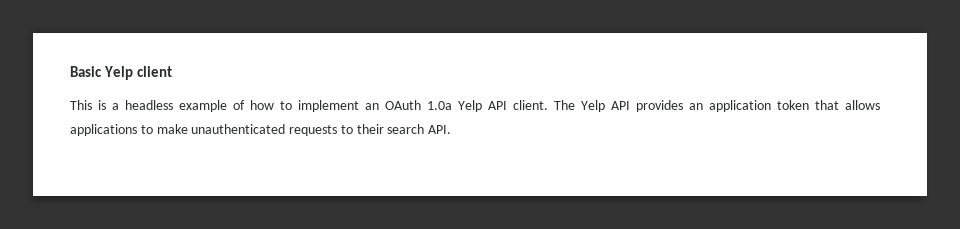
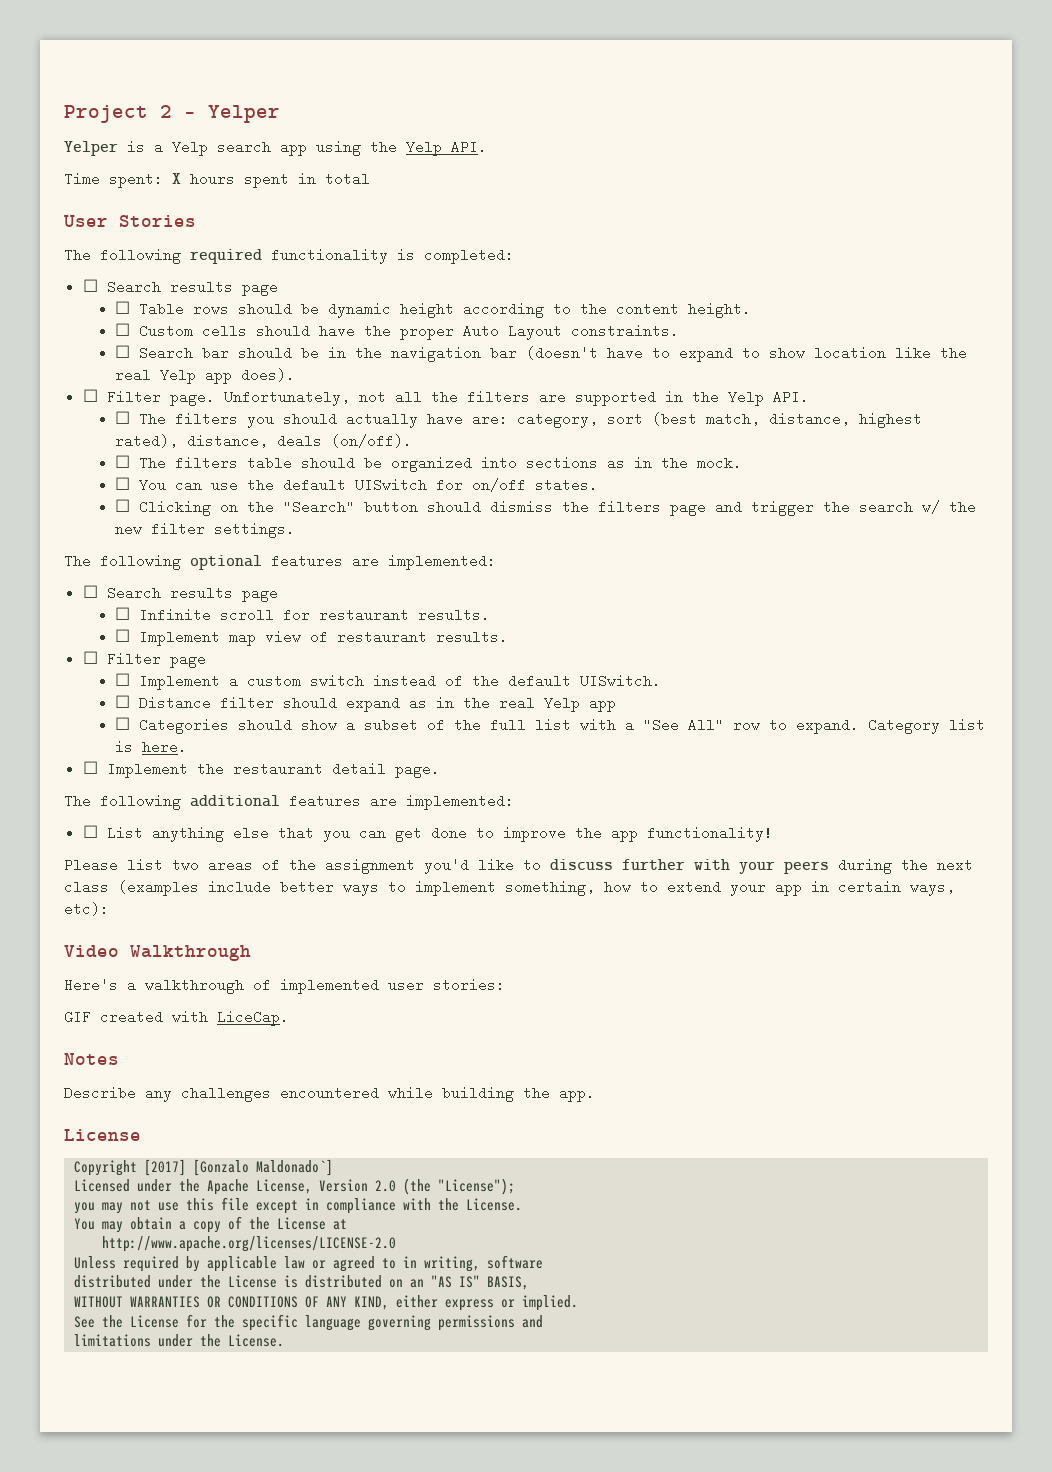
[70,66,172,80] [70,100,880,112] [70,124,452,136] Basic Yelp client // This is a headless example of how to implement an OAuth 1.0a Yelp API client. The Yelp API provides an application token that allows applications to make unauthenticated requests to their search API. -> [64,105,280,123] [64,140,487,156] [64,172,370,188] [63,215,196,227] [64,248,514,264] [82,279,278,296] [114,301,751,318] [114,323,679,340] [114,345,967,362] [114,368,295,384] [82,389,809,406] [114,411,922,428] [114,434,412,448] [114,455,742,472] [114,477,598,492] [114,499,976,516] [114,522,295,538] [64,554,496,570] [82,585,278,602] [114,607,490,622] [114,629,508,646] [82,651,206,668] [114,673,661,690] [114,695,616,712] [114,717,985,734] [114,740,187,754] [82,761,440,778] [64,794,514,810] [82,825,773,842] [64,858,973,874] [64,880,955,896] [64,902,109,916] [64,945,251,961] [64,978,505,994] [64,1010,289,1026] [64,1053,119,1065] [64,1086,595,1102] [64,1129,141,1141] [74,1159,334,1176] [74,1178,516,1195] [74,1197,523,1214] [74,1216,348,1233] [102,1236,397,1252] [74,1255,544,1272] [74,1275,530,1290] [74,1295,579,1311] [74,1314,544,1331] [74,1334,285,1347] Project 2 - Yelper // Yelper is a Yelp search app using the Yelp API. // Time spent: X hours spent in total // User Stories // The following required functionality is completed: // ☐ Search results page // ☐ Table rows should be dynamic height according to the content height. // ☐ Custom cells should have the proper Auto Layout constraints. // ☐ Search bar should be in the navigation bar (doesn't have to expand to show location like the real Yelp app does). // ☐ Filter page. Unfortunately, not all the filters are supported in the Yelp API. // ☐ The filters you should actually have are: category, sort (best match, distance, highest rated), distance, deals (on/off). // ☐ The filters table should be organized into sections as in the mock. // ☐ You can use the default UISwitch for on/off states. // ☐ Clicking on the "Search" button should dismiss the filters page and trigger the search w/ the new filter settings. // The following optional features are implemented: // ☐ Search results page // ☐ Infinite scroll for restaurant results. // ☐ Implement map view of restaurant results. // ☐ Filter page // ☐ Implement a custom switch instead of the default UISwitch. // ☐ Distance filter should expand as in the real Yelp app // ☐ Categories should show a subset of the full list with a "See All" row to expand. Category list is here. // ☐ Implement the restaurant detail page. // The following additional features are implemented: // ☐ List anything else that you can get done to improve the app functionality! // Please list two areas of the assignment you'd like to discuss further with your peers during the next class (examples include better ways to implement something, how to extend your app in certain ways, etc): // Video Walkthrough // Here's a walkthrough of implemented user stories: // GIF created with LiceCap. // Notes // Describe any challenges encountered while building the app. // License // Copyright [2017] [Gonzalo Maldonado`] // Licensed under the Apache License, Version 2.0 (the "License"); // you may not use this file except in compliance with the License. // You may obtain a copy of the License at // http://www.apache.org/licenses/LICENSE-2.0 // Unless required by applicable law or agreed to in writing, software // distributed under the License is distributed on an "AS IS" BASIS, // WITHOUT WARRANTIES OR CONDITIONS OF ANY KIND, either express or implied. // See the License for the specific language governing permissions and // limitations under the License.

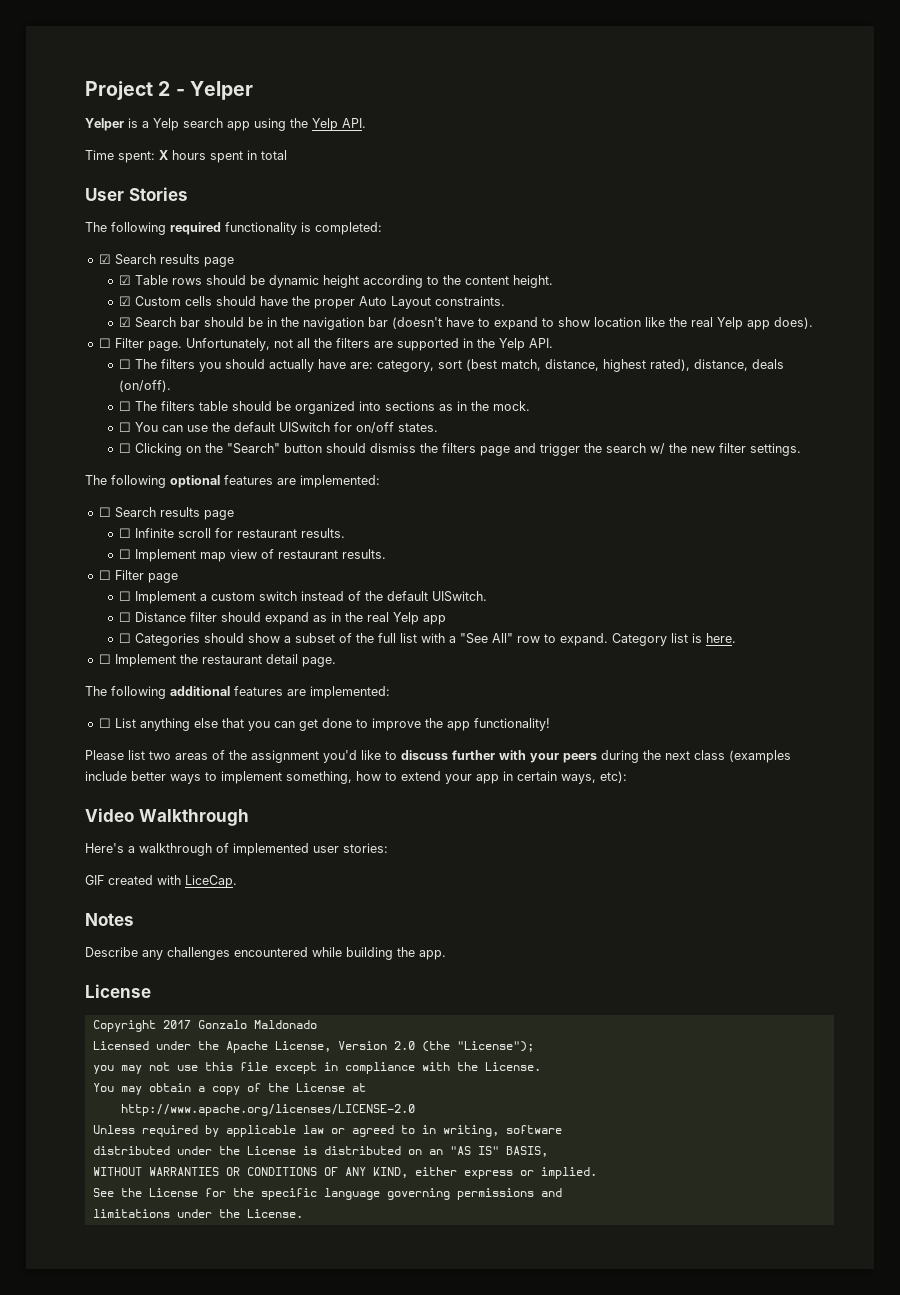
[82,279,278,296] [114,301,130,314] ☐ Search results page // ☐ -> [98,254,234,267] [119,275,132,285] ☑ Search results page // ☑
[114,323,130,336] ☐ -> [119,296,132,306] ☑
[114,345,130,358] ☐ -> [119,317,132,327] ☑
[144,1159,334,1176] [2017] [Gonzalo Maldonado`] -> [162,1020,317,1029] 2017 Gonzalo Maldonado

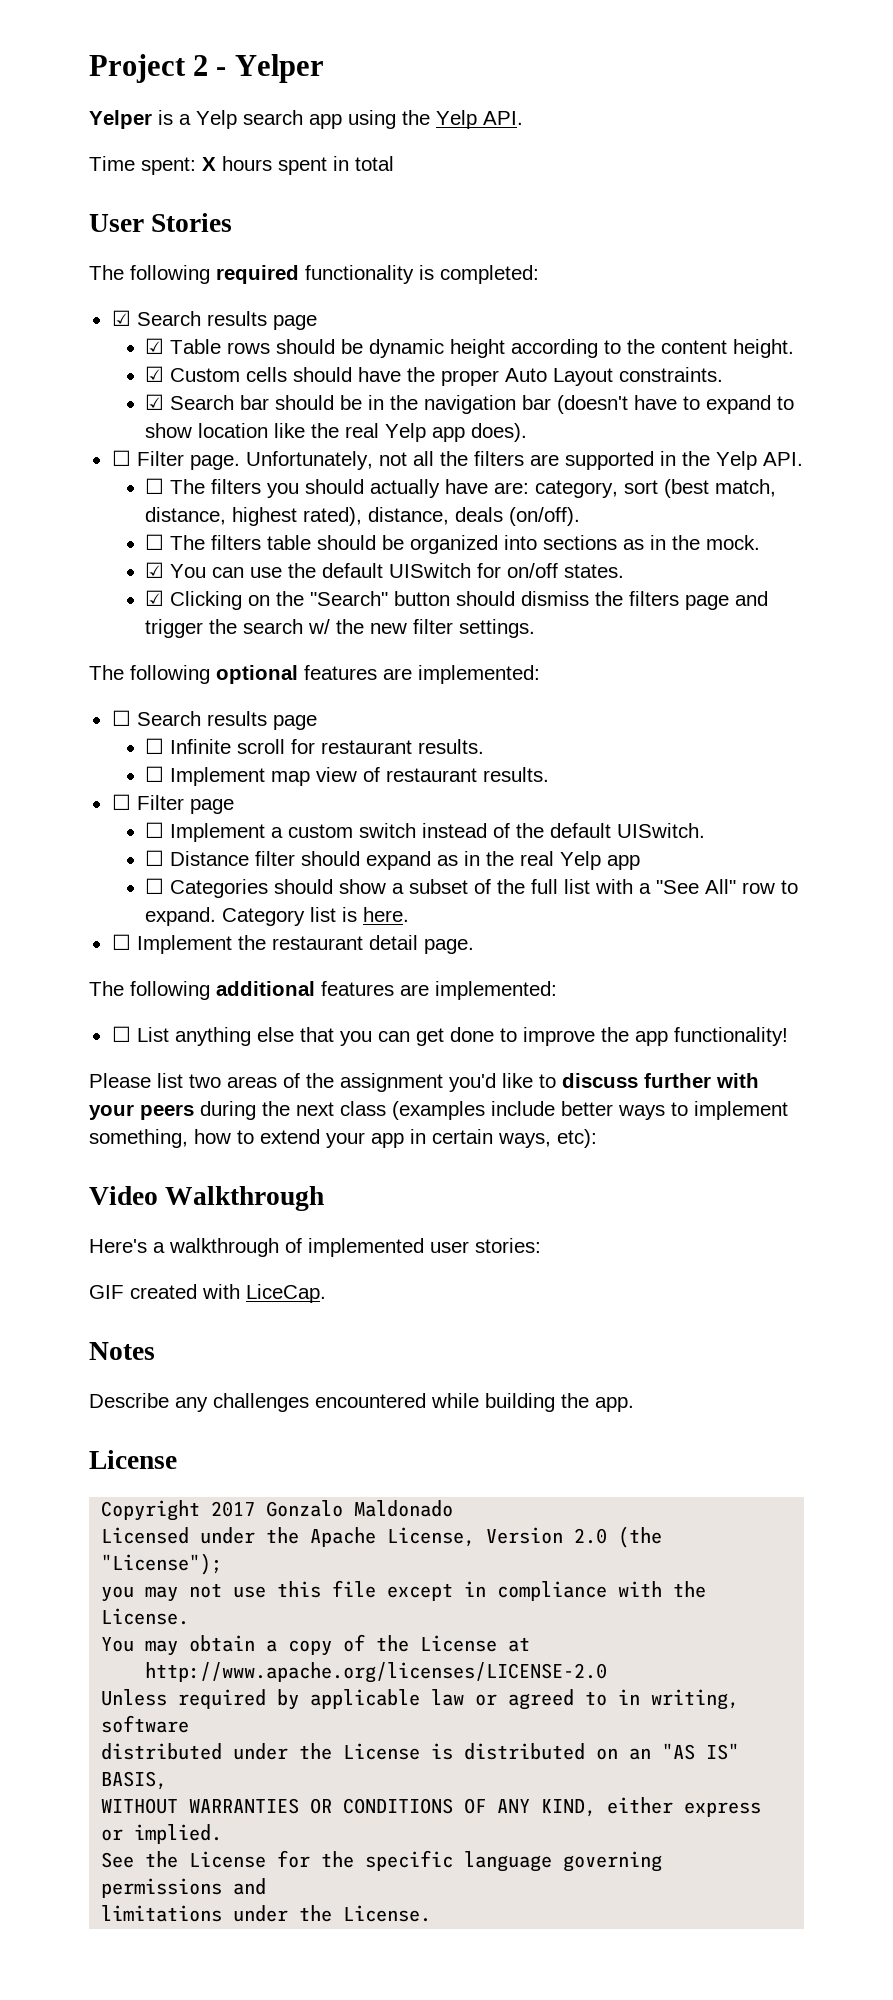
[119,422,132,432] ☐ -> [145,562,165,578] ☑
[119,443,132,453] ☐ -> [145,590,165,606] ☑

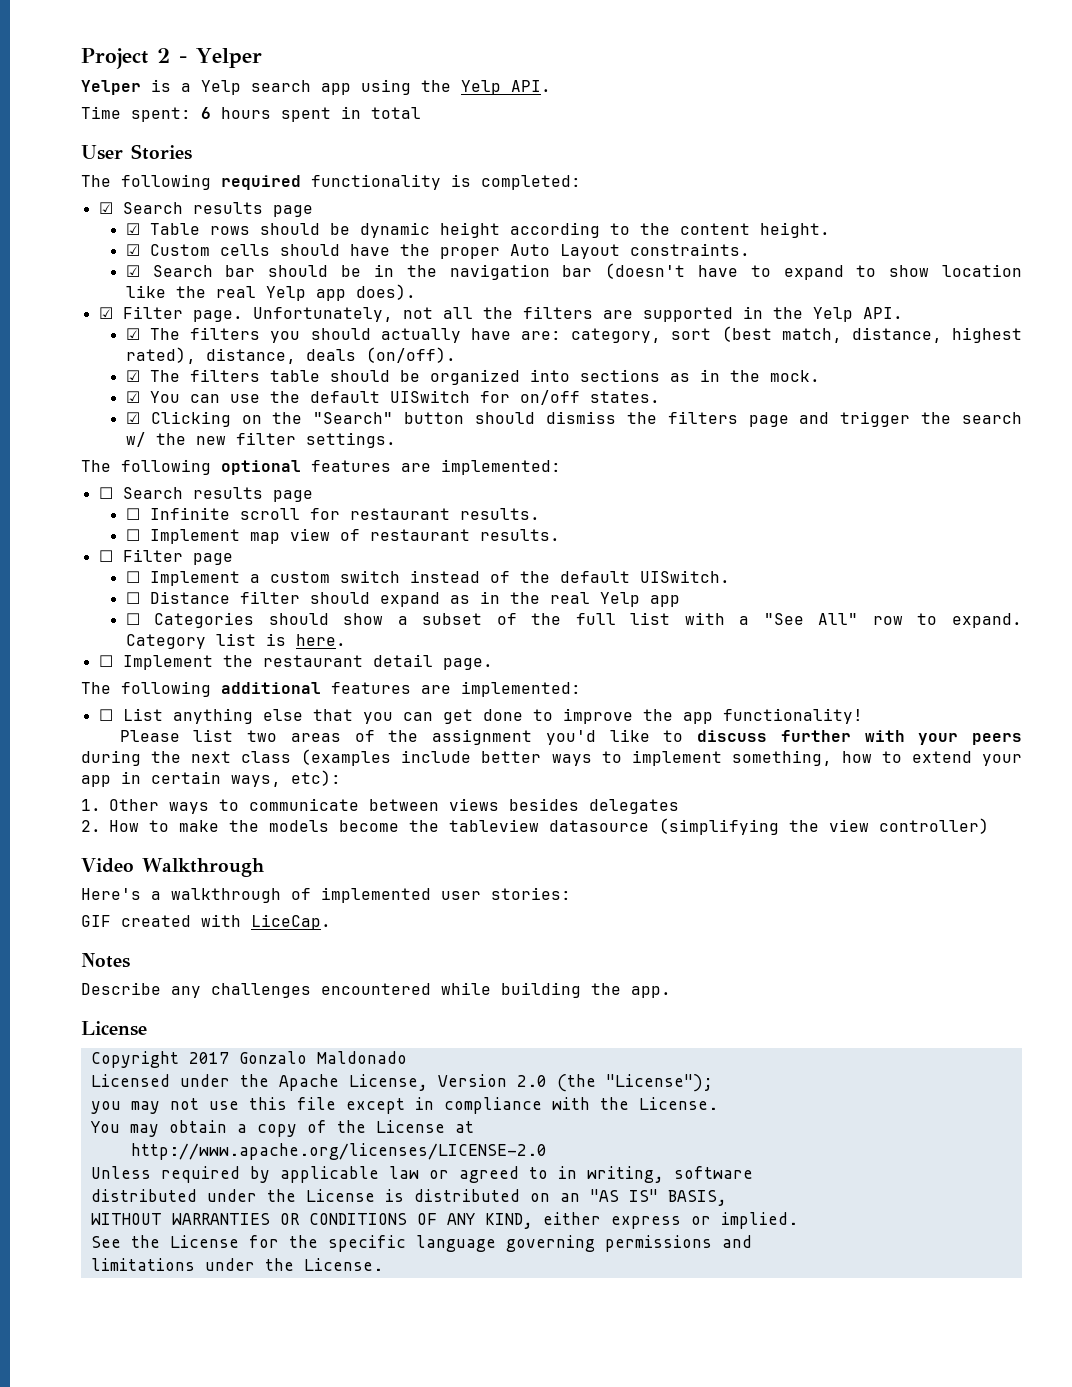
[202,157,216,171] X -> [201,107,211,119] 6
[111,450,131,466] ☐ -> [98,307,113,319] ☑
[145,478,165,494] ☐ -> [125,328,140,340] ☑
[145,534,165,550] ☐ -> [125,370,140,382] ☑
(597, 1138) none -> [81,798,679,814] [81,818,989,835] // 1. Other ways to communicate between views besides delegates // 2. How to make the models become the tableview datasource (simplifying the view controller)

